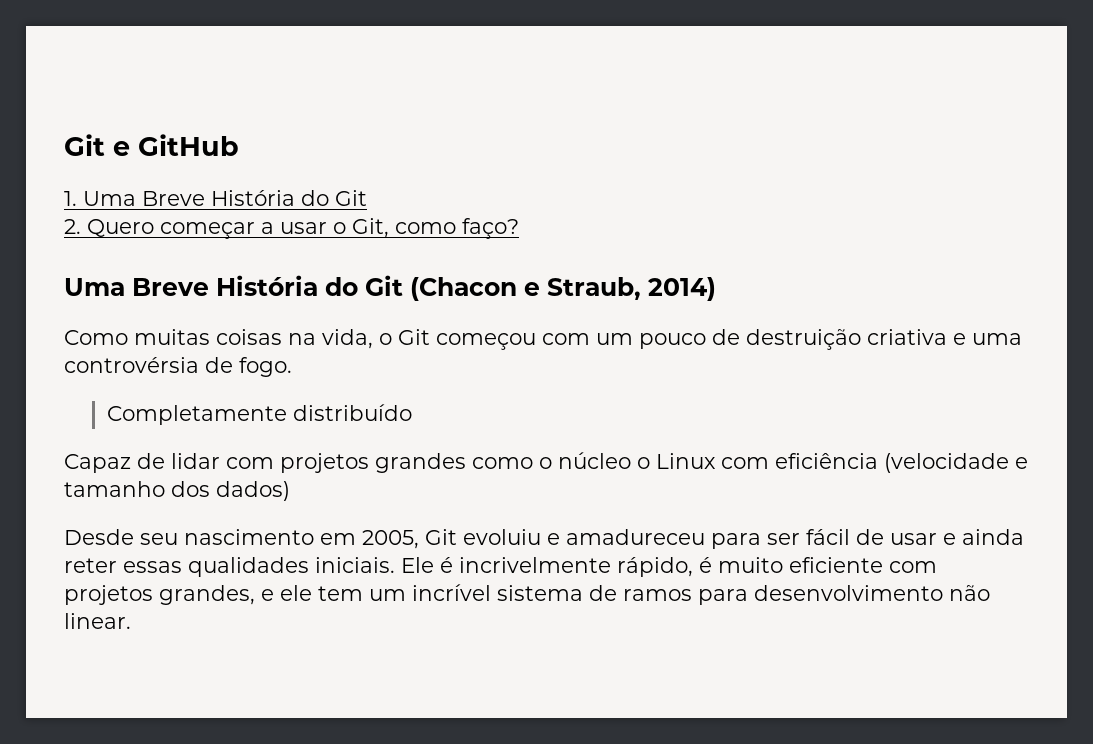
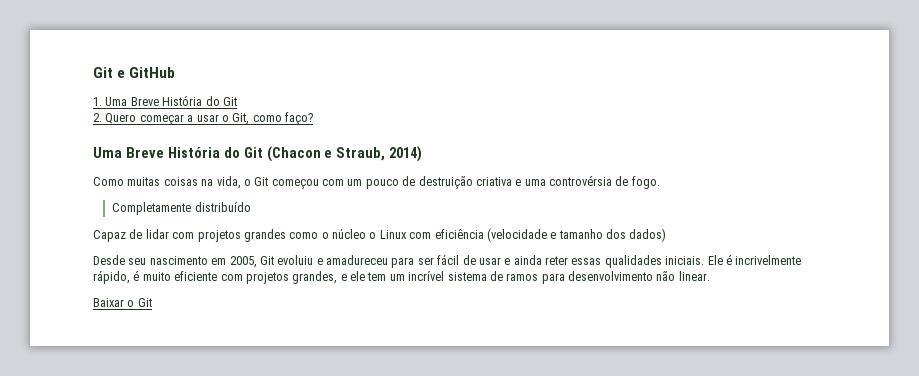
(131, 621) none -> [93,298,152,307] // Baixar o Git

